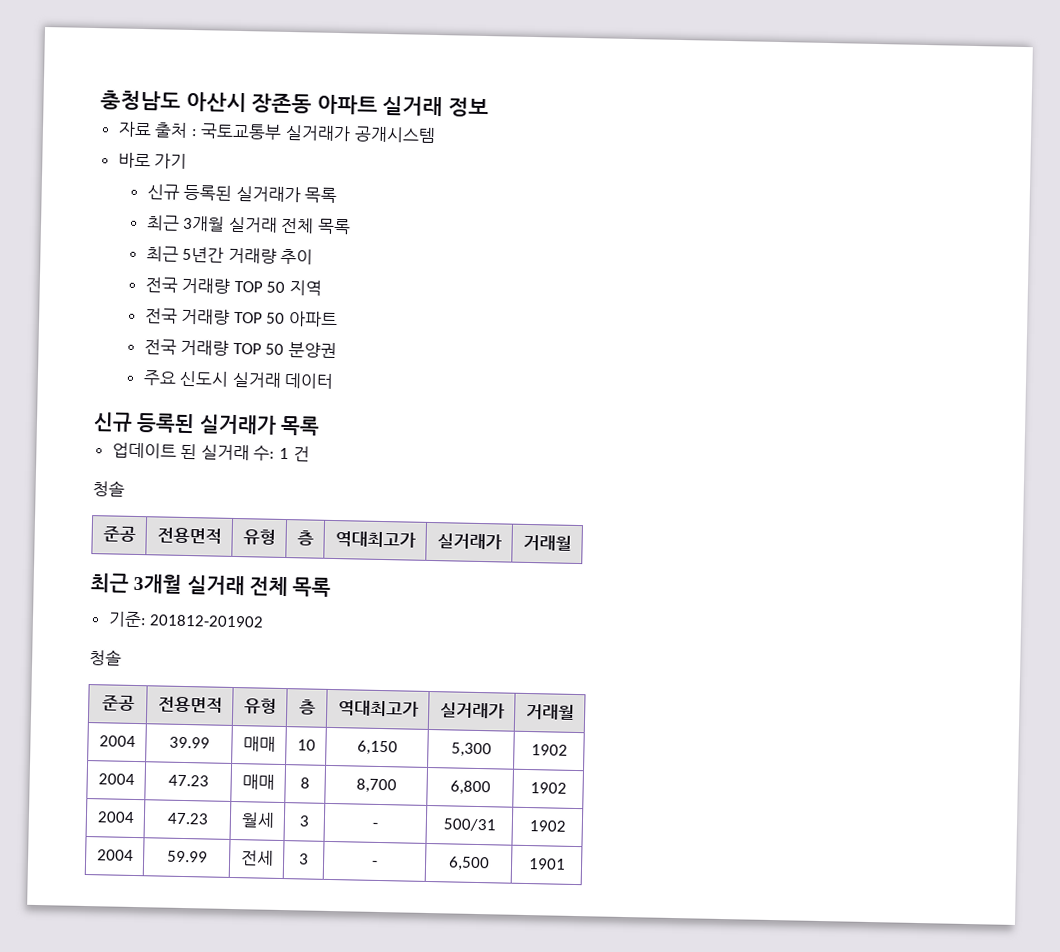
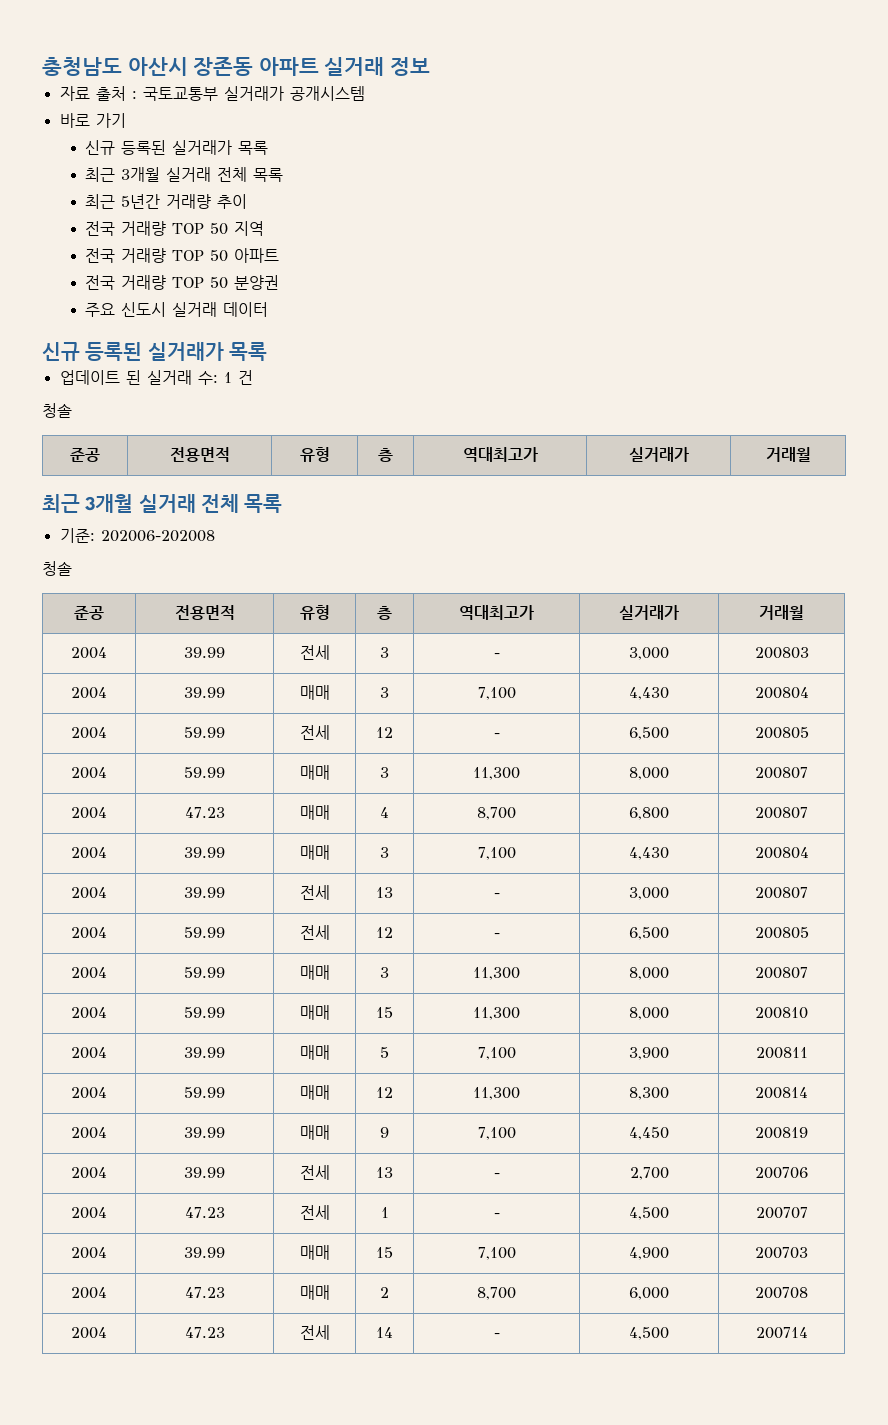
[149,614,265,628] 201812-201902 -> [100,530,215,542] 202006-202008
[242,736,276,752] [296,739,316,751] [356,740,398,756] [450,742,492,758] [530,744,568,756] [97,773,135,785] [167,774,209,787] [241,774,275,790] [300,777,310,789] 매매 | 10 | 6,150 | 5,300 | 1902 // 2004 | 47.23 | 매매 | 8 -> [299,645,330,660] [380,647,389,658] [493,653,500,658] [629,647,669,660] [754,647,809,659] [71,687,107,699] [184,687,225,698] [299,685,330,700] [380,687,389,698] [477,687,516,700] [629,687,669,700] [754,687,809,699] [71,727,107,739] [184,727,225,738] [299,725,330,740] [376,727,393,738] [493,733,500,738] [629,727,669,740] [754,727,809,739] [71,767,107,779] [184,767,225,778] [299,765,330,780] [380,767,389,778] [473,767,520,780] [629,767,669,780] [755,767,808,779] [71,807,107,819] [184,807,225,818] [299,805,330,820] [380,807,389,818] 전세 | 3 | - | 3,000 | 200803 // 2004 | 39.99 | 매매 | 3 | 7,100 | 4,430 | 200804 // 2004 | 59.99 | 전세 | 12 | - | 6,500 | 200805 // 2004 | 59.99 | 매매 | 3 | 11,300 | 8,000 | 200807 // 2004 | 47.23 | 매매 | 4
[529,782,567,794] [96,811,135,823] [166,812,209,825] [240,812,275,828] [299,815,310,827] [372,822,378,828] [442,818,496,832] [528,820,566,832] [96,849,134,861] [166,850,208,863] [239,850,274,866] [299,853,309,865] [372,860,378,866] [447,856,490,872] [527,858,566,870] 1902 // 2004 | 47.23 | 월세 | 3 | - | 500/31 | 1902 // 2004 | 59.99 | 전세 | 3 | - | 6,500 | 1901 -> [755,807,808,819] [71,847,107,859] [184,847,225,858] [299,845,330,860] [380,847,389,858] [477,847,516,860] [629,847,669,860] [754,847,809,859] [71,887,107,899] [184,887,225,898] [299,885,330,900] [376,887,393,898] [493,893,500,898] [629,887,669,900] [755,887,808,899] [71,927,107,939] [184,927,225,938] [299,925,330,940] [376,927,393,938] [493,933,500,938] [629,927,669,940] [754,927,809,939] [71,967,107,979] [184,967,225,978] [299,965,330,980] [380,967,389,978] [473,967,520,980] [629,967,669,980] [755,967,808,979] [71,1007,107,1019] [184,1007,225,1018] [299,1005,330,1020] [376,1007,393,1018] [473,1007,520,1020] [629,1007,669,1020] [755,1007,808,1019] [71,1047,107,1059] [184,1047,225,1058] [299,1045,330,1060] [380,1047,389,1058] [477,1047,516,1060] [629,1047,669,1060] [755,1047,808,1059] [71,1087,107,1099] [184,1087,225,1098] [299,1085,330,1100] [376,1087,393,1098] [473,1087,520,1100] [629,1087,669,1100] [755,1087,808,1099] [71,1127,107,1139] [184,1127,225,1138] [299,1125,330,1140] [380,1127,389,1138] [477,1127,516,1140] [629,1127,669,1140] [755,1127,808,1139] [71,1167,107,1179] [184,1167,225,1178] [299,1165,330,1180] [376,1167,393,1178] [493,1173,500,1178] [629,1167,669,1180] [755,1167,808,1179] [71,1207,107,1219] [184,1207,225,1218] [299,1205,330,1220] [380,1207,389,1218] [493,1213,500,1218] [629,1207,669,1220] [755,1207,808,1219] [71,1247,107,1259] [184,1247,225,1258] [299,1245,330,1260] [376,1247,393,1258] [477,1247,516,1260] [629,1247,669,1260] [755,1247,808,1259] [71,1287,107,1299] [184,1287,225,1298] [299,1285,330,1300] [380,1287,389,1298] [477,1287,516,1300] [629,1287,669,1300] [755,1287,808,1299] [71,1327,107,1339] [184,1327,225,1338] [299,1325,330,1340] [376,1327,393,1338] [493,1333,500,1338] [629,1327,669,1340] [755,1327,808,1339] 200807 // 2004 | 39.99 | 매매 | 3 | 7,100 | 4,430 | 200804 // 2004 | 39.99 | 전세 | 13 | - | 3,000 | 200807 // 2004 | 59.99 | 전세 | 12 | - | 6,500 | 200805 // 2004 | 59.99 | 매매 | 3 | 11,300 | 8,000 | 200807 // 2004 | 59.99 | 매매 | 15 | 11,300 | 8,000 | 200810 // 2004 | 39.99 | 매매 | 5 | 7,100 | 3,900 | 200811 // 2004 | 59.99 | 매매 | 12 | 11,300 | 8,300 | 200814 // 2004 | 39.99 | 매매 | 9 | 7,100 | 4,450 | 200819 // 2004 | 39.99 | 전세 | 13 | - | 2,700 | 200706 // 2004 | 47.23 | 전세 | 1 | - | 4,500 | 200707 // 2004 | 39.99 | 매매 | 15 | 7,100 | 4,900 | 200703 // 2004 | 47.23 | 매매 | 2 | 8,700 | 6,000 | 200708 // 2004 | 47.23 | 전세 | 14 | - | 4,500 | 200714

